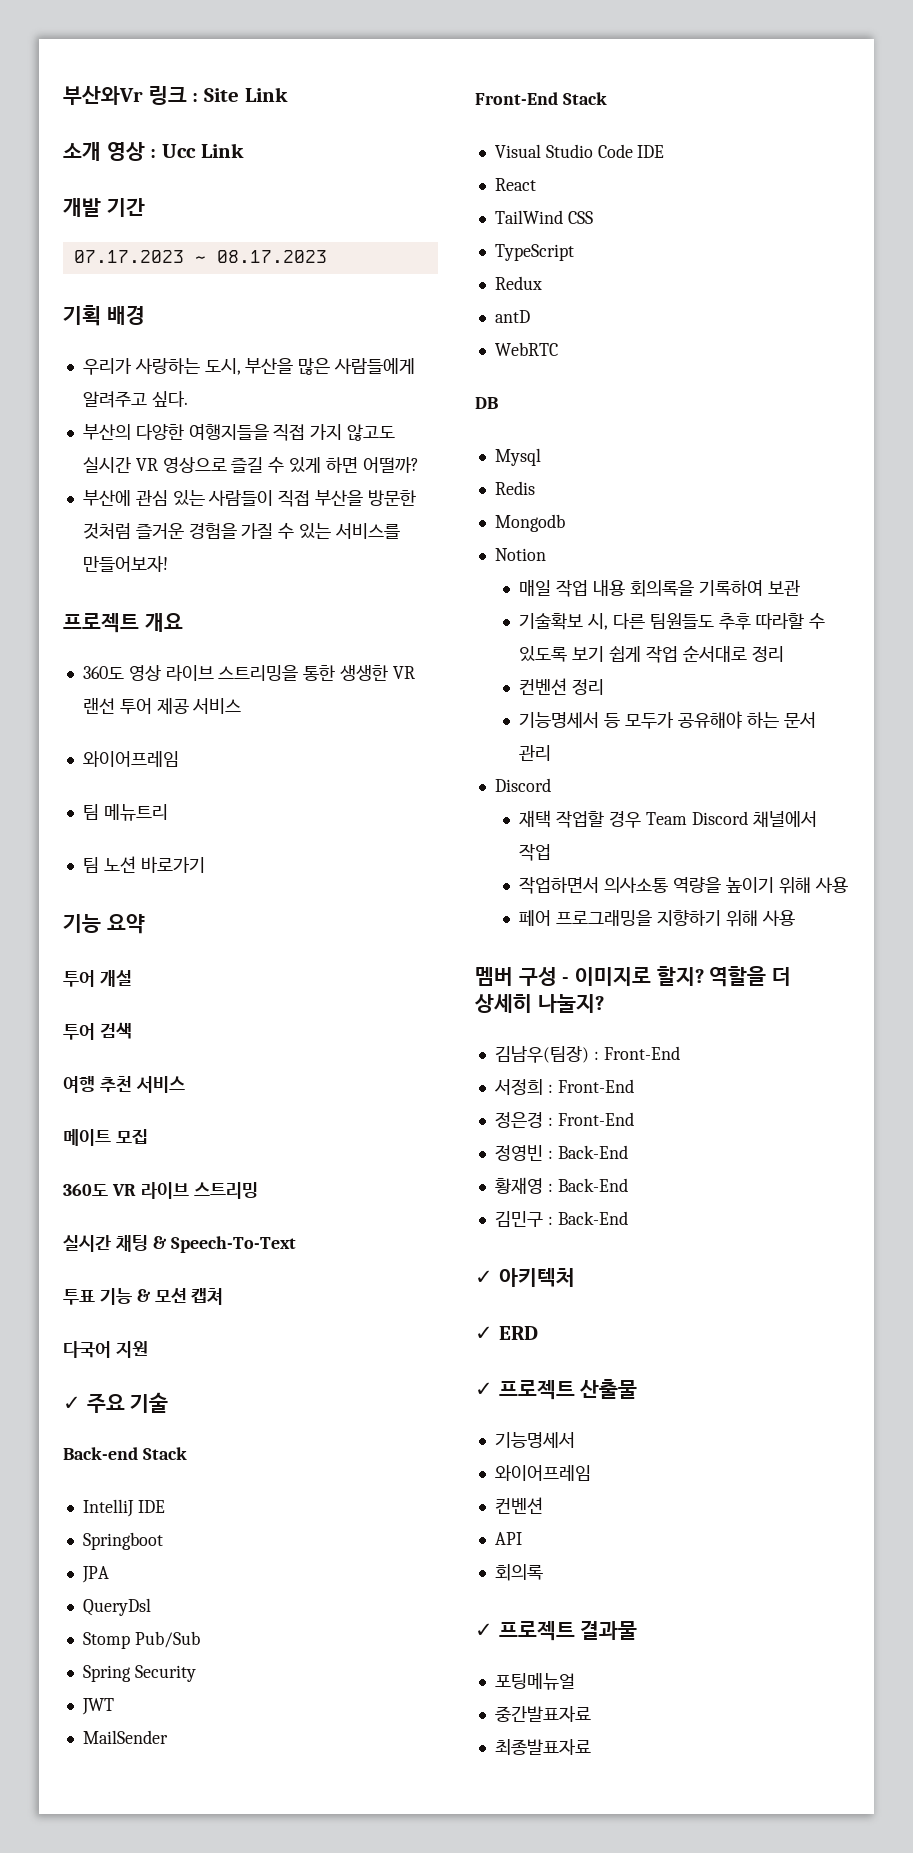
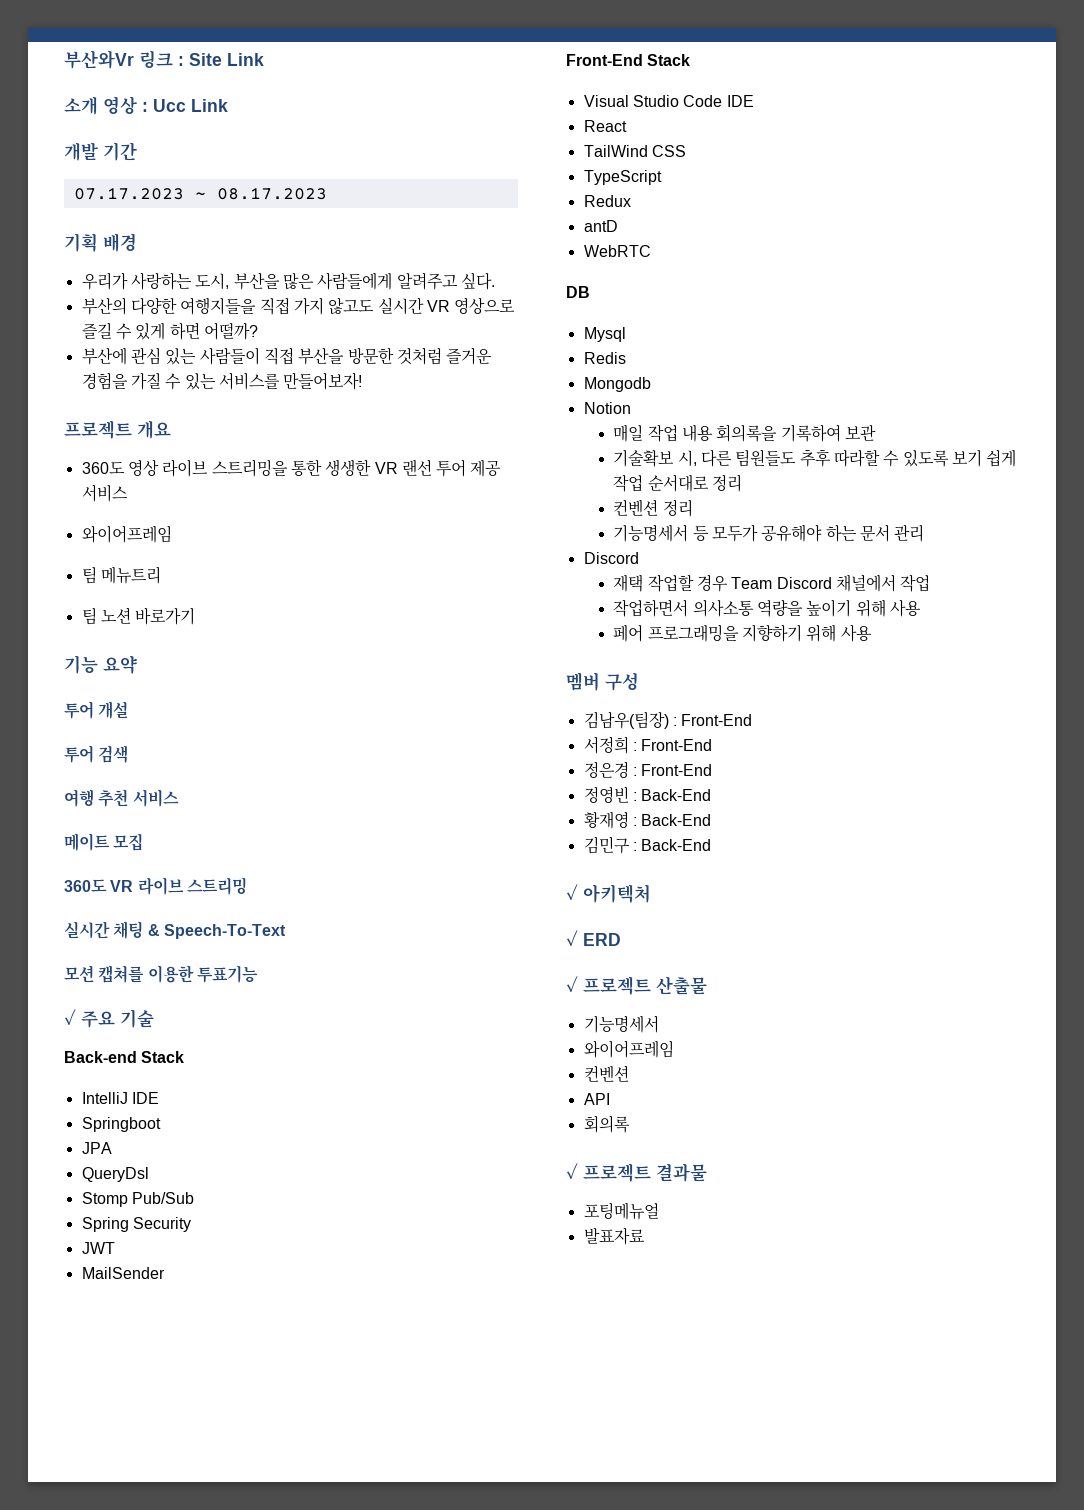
[63,1288,224,1305] [63,1341,148,1358] 투표 기능 & 모션 캡쳐 // 다국어 지원 -> [64,965,258,983] 모션 캡쳐를 이용한 투표기능
[562,966,792,987] [474,994,604,1013] - 이미지로 할지? 역할을 더 상세히 나눌지? -> (639, 681) none
[494,1706,591,1722] [494,1739,591,1755] 중간발표자료 // 최종발표자료 -> [583,1227,645,1245] 발표자료

